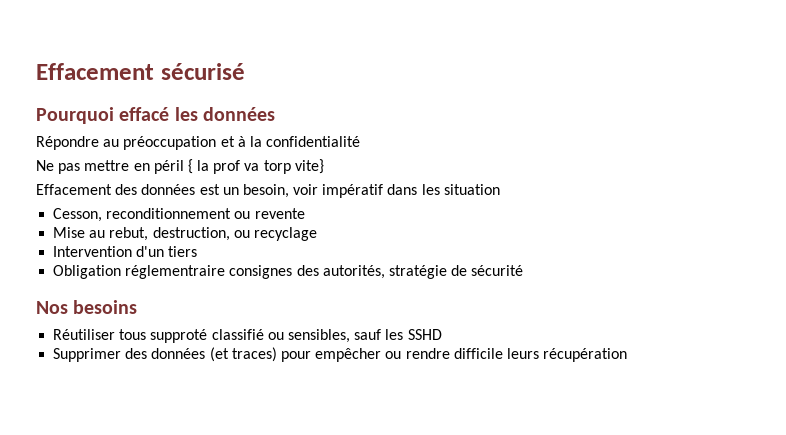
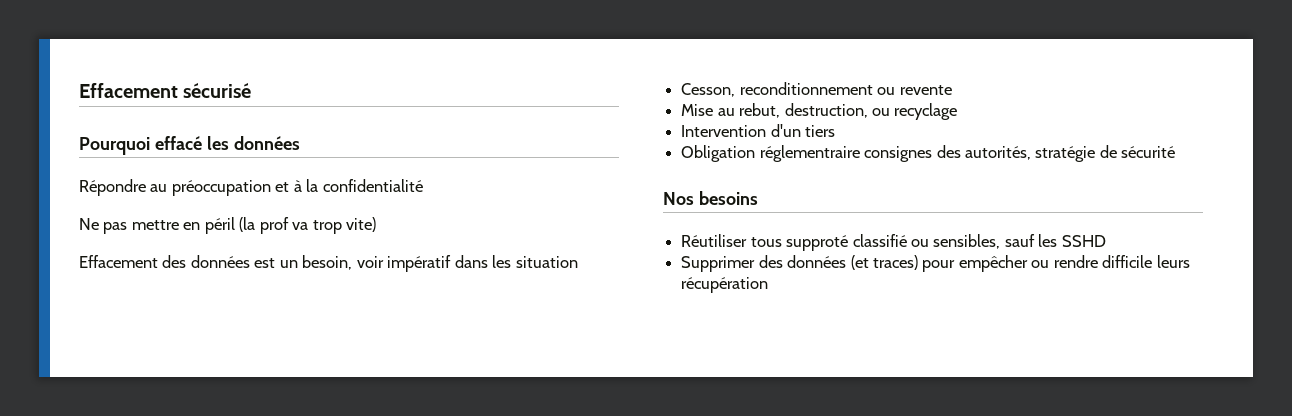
[187,159,324,174] { la prof va torp vite} -> [239,217,377,234] (la prof va trop vite)

